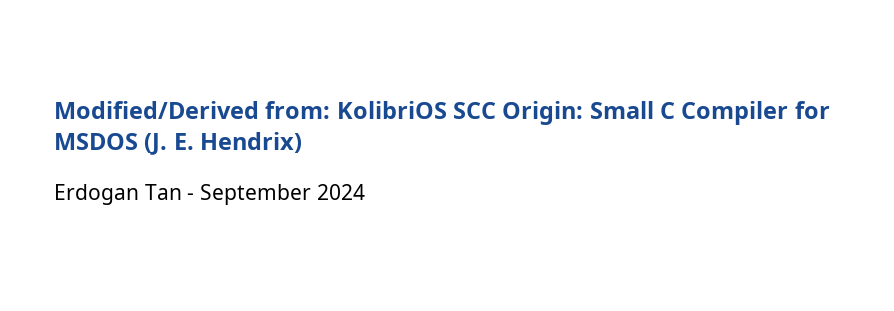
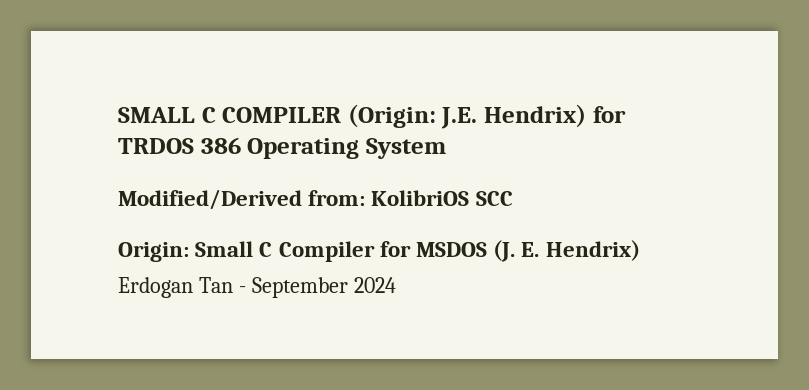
(54, 110) none -> [118,104,626,129] [118,137,446,159] SMALL C COMPILER (Origin: J.E. Hendrix) for TRDOS 386 Operating System //
(497, 110) none -> (513, 198) //

